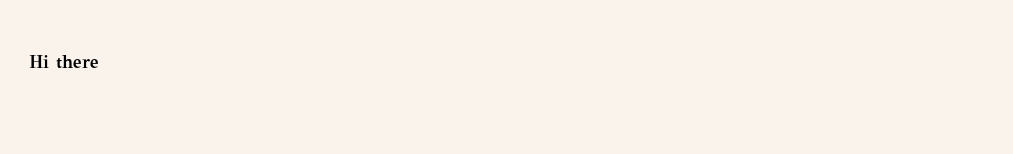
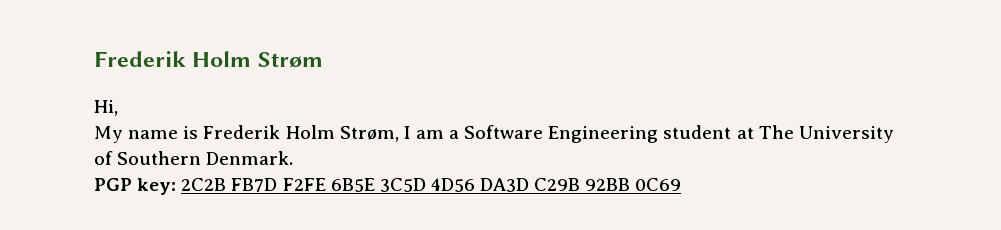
[29,55,99,69] Hi there -> [94,51,323,68] [94,100,118,116] [94,125,894,143] [94,151,294,165] [94,178,682,195] Frederik Holm Strøm // Hi, // My name is Frederik Holm Strøm, I am a Software Engineering student at The University of Southern Denmark. // PGP key: 2C2B FB7D F2FE 6B5E 3C5D 4D56 DA3D C29B 92BB 0C69

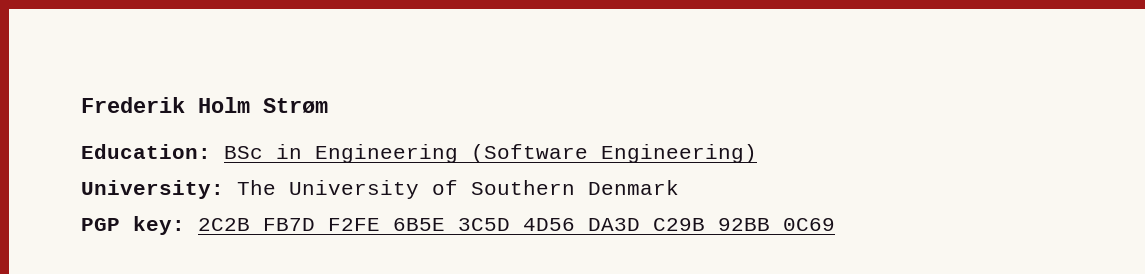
[94,100,118,116] [94,125,754,143] Hi, // My name is Frederik Holm Strøm, I am a Software Engineering student at -> [81,144,757,163] [81,180,224,199] Education: BSc in Engineering (Software Engineering) // University:
[206,151,294,165] Denmark. -> [588,180,679,195] Denmark

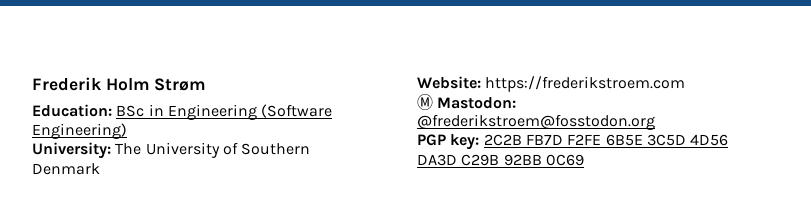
(679, 187) none -> [417,76,686,92] [417,94,517,110] [417,114,655,130] // Website: https://frederikstroem.com // Ⓜ Mastodon: @frederikstroem@fosstodon.org

